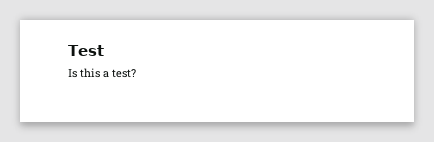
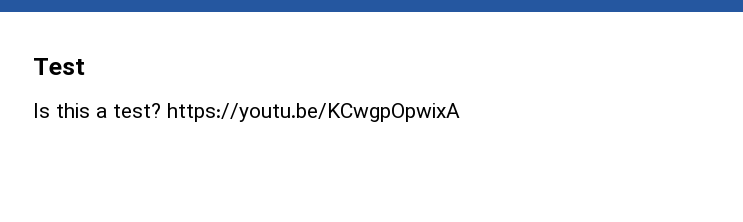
(136, 73) none -> [167,103,460,122] https://youtu.be/KCwgpOpwixA

